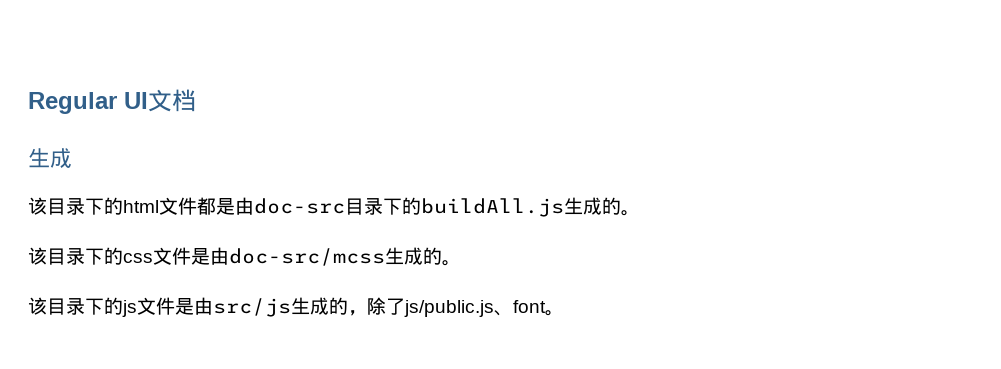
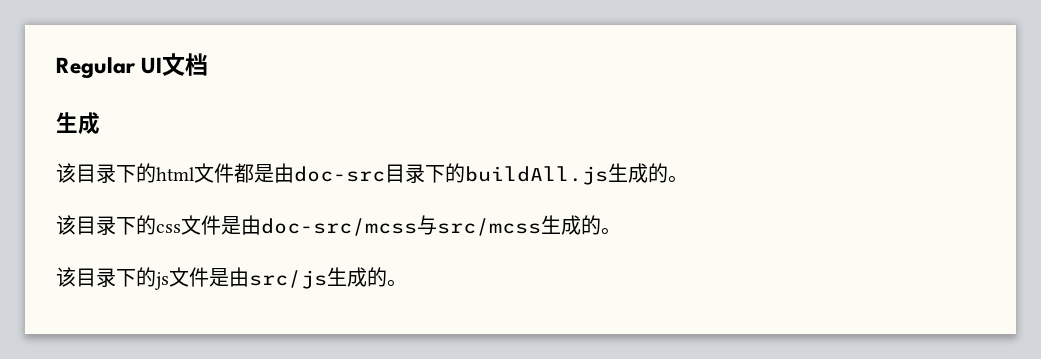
(385, 257) none -> [417,215,541,236] 与src/mcss
[348,297,546,317] ，除了js/public.js、font -> (387, 277) none

